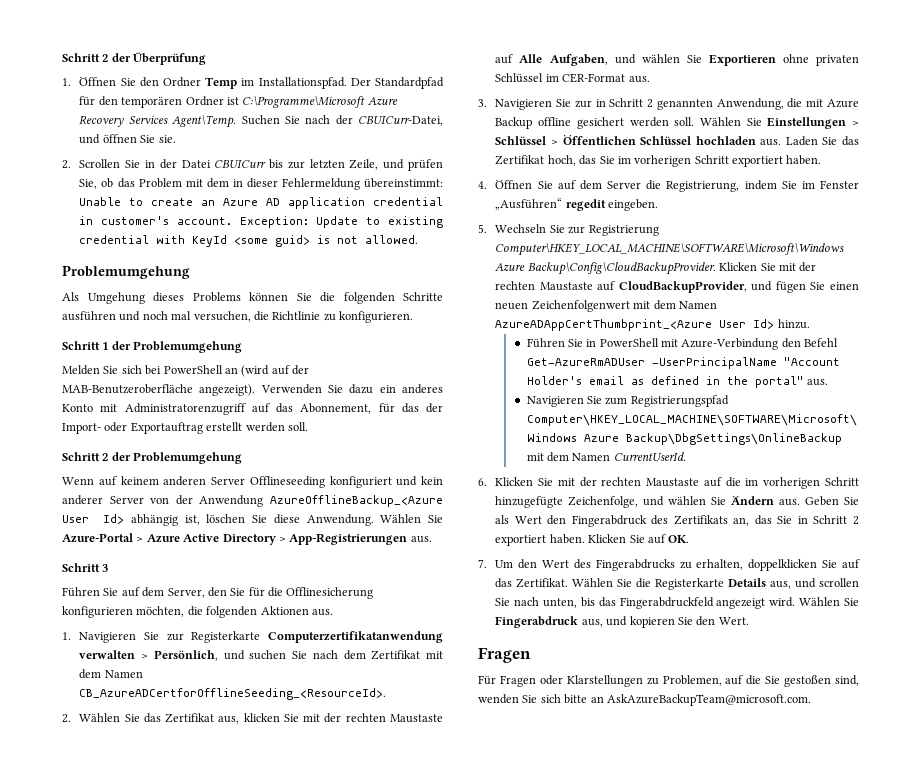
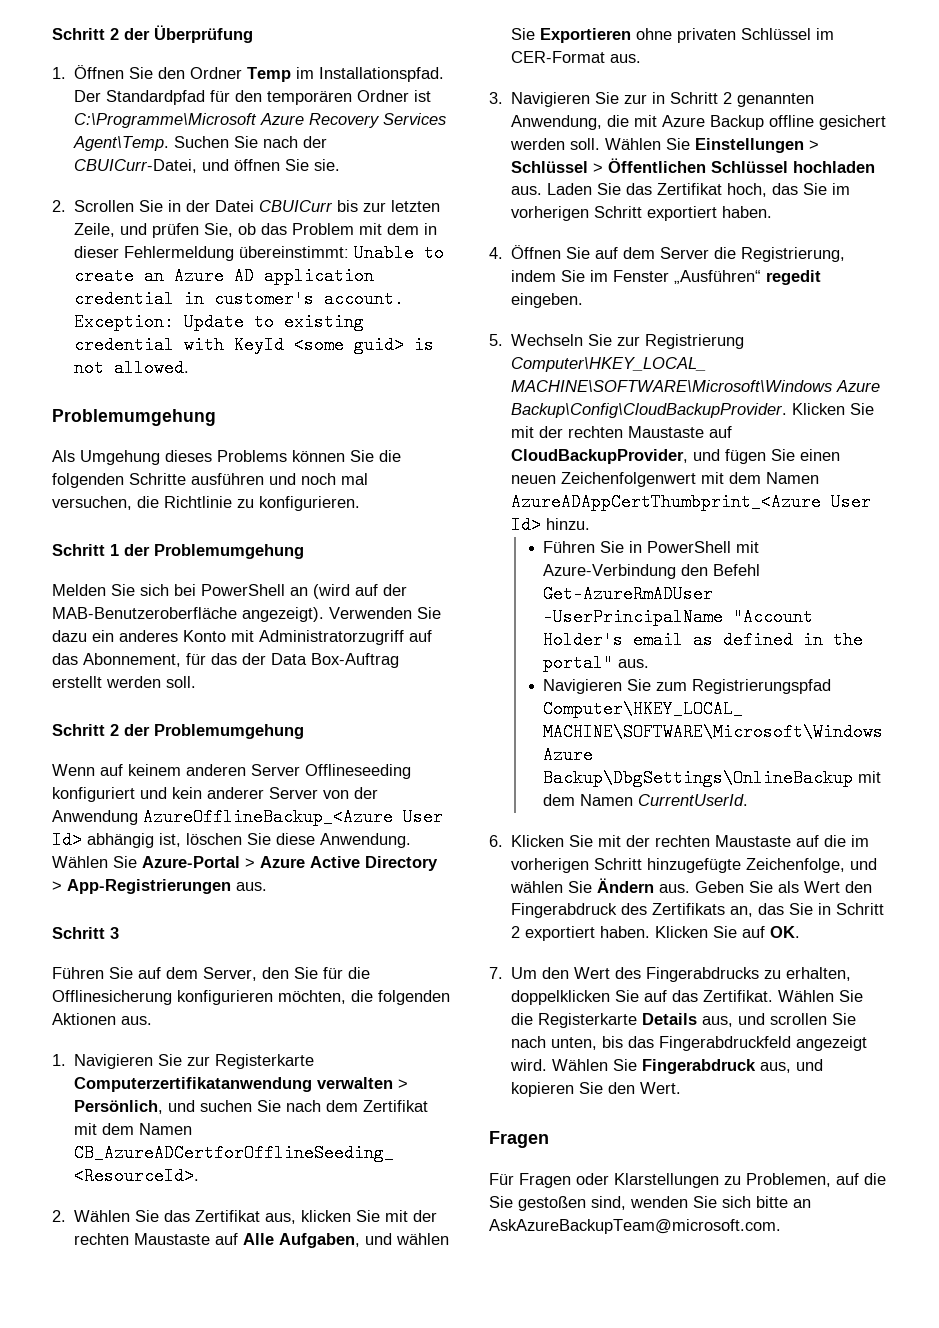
[124,403,246,415] Administratorenzugriff -> [259,630,404,645] Administratorzugriff
[62,422,203,434] Import- oder Exportauftrag -> [271,653,399,668] Data Box-Auftrag

